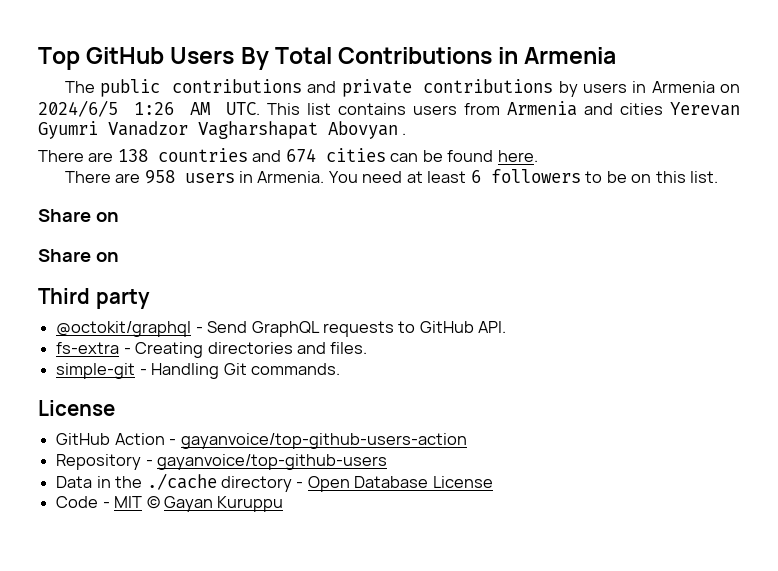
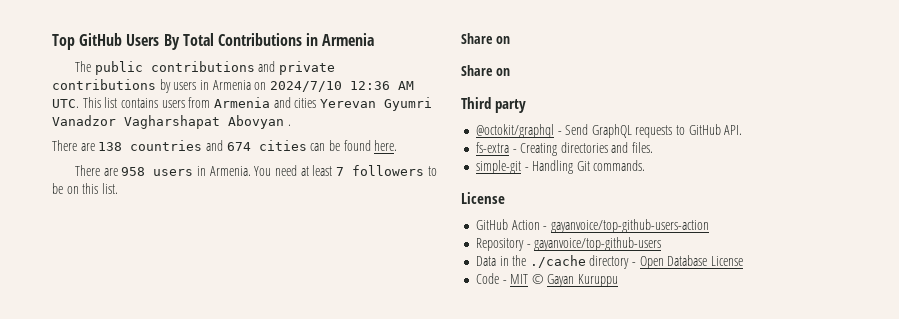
[38,100,174,117] 2024/6/5 1:26 -> [269,81,390,92] 2024/7/10 12:36
[470,170,481,183] 6 -> [335,167,344,176] 7

